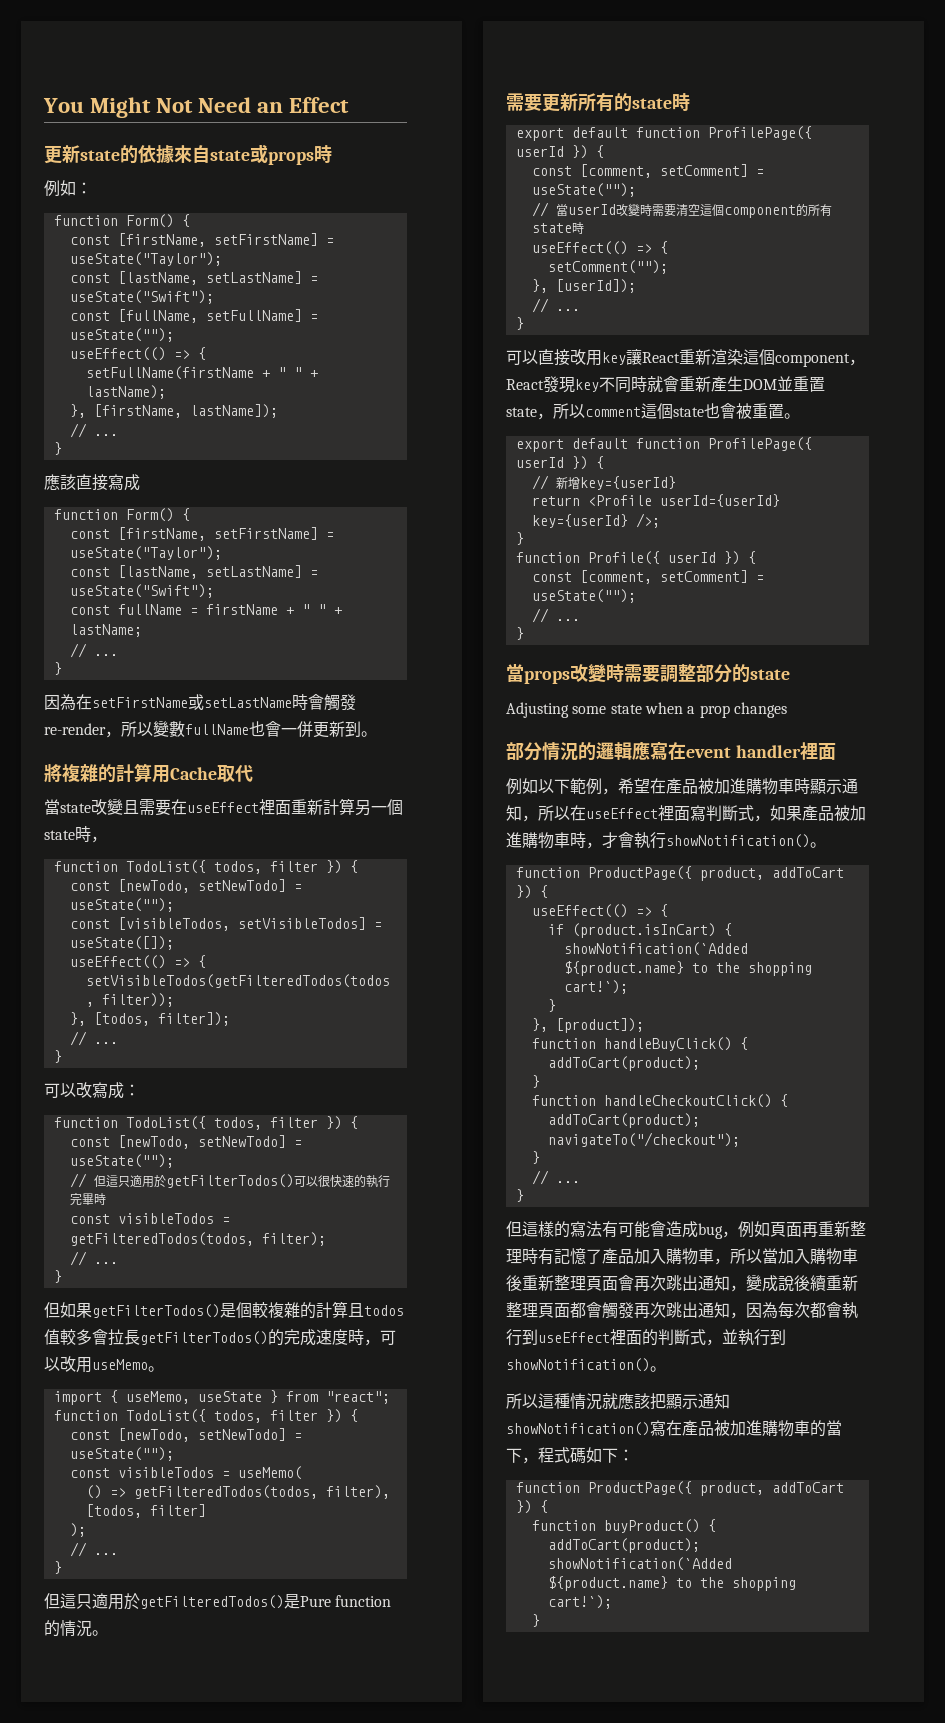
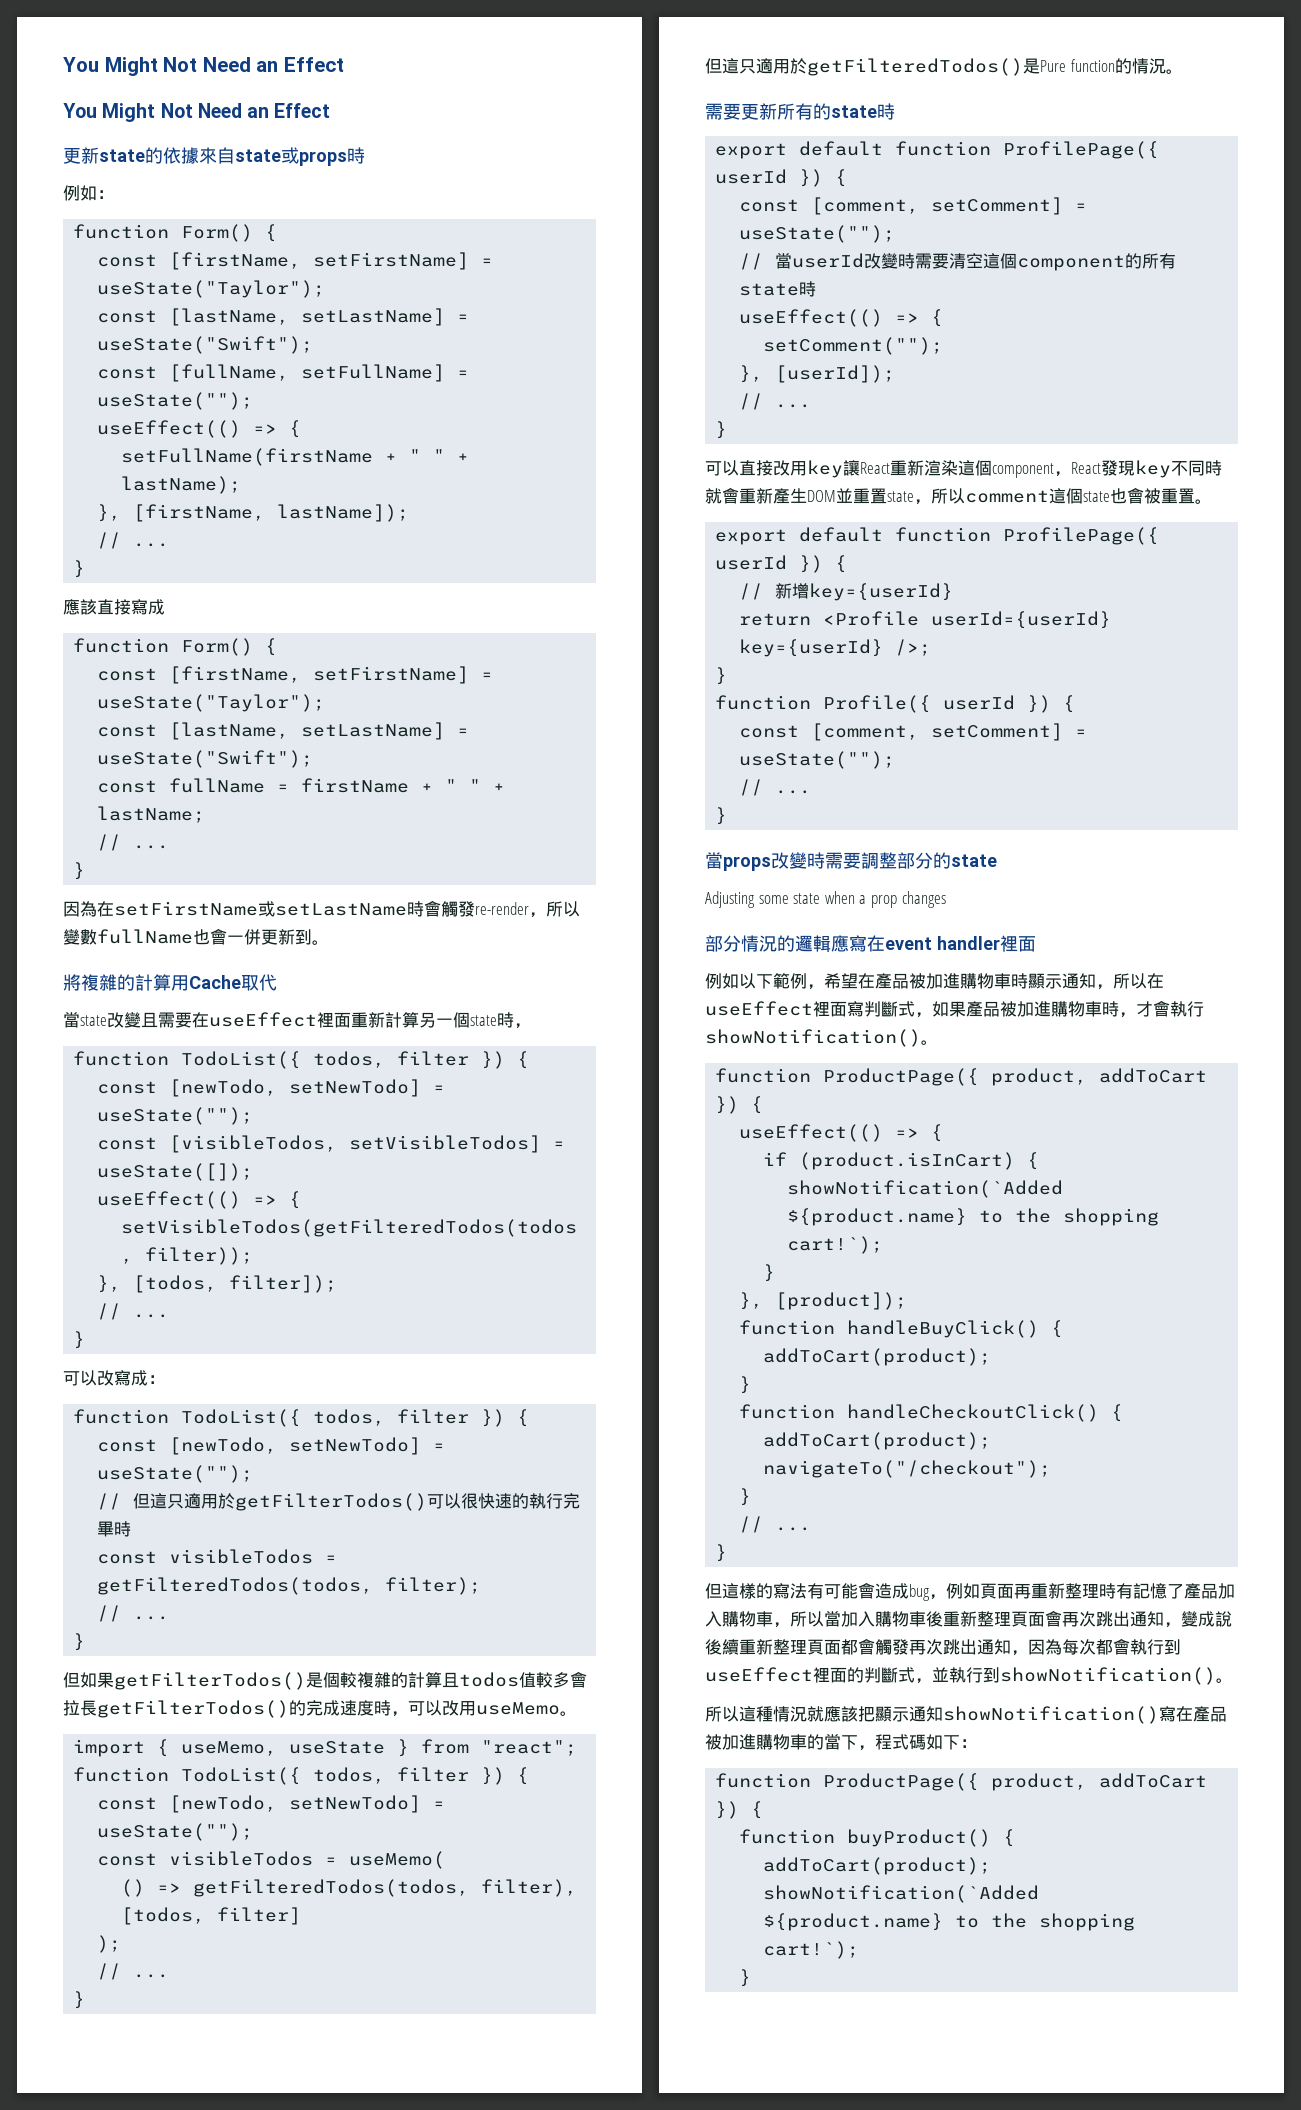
[43,97,350,118] You Might Not Need an Effect -> [63,57,344,76] [63,103,331,122] You Might Not Need an Effect // You Might Not Need an Effect

